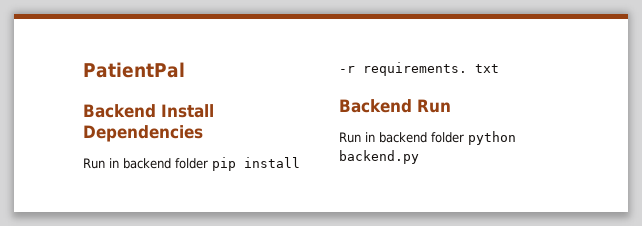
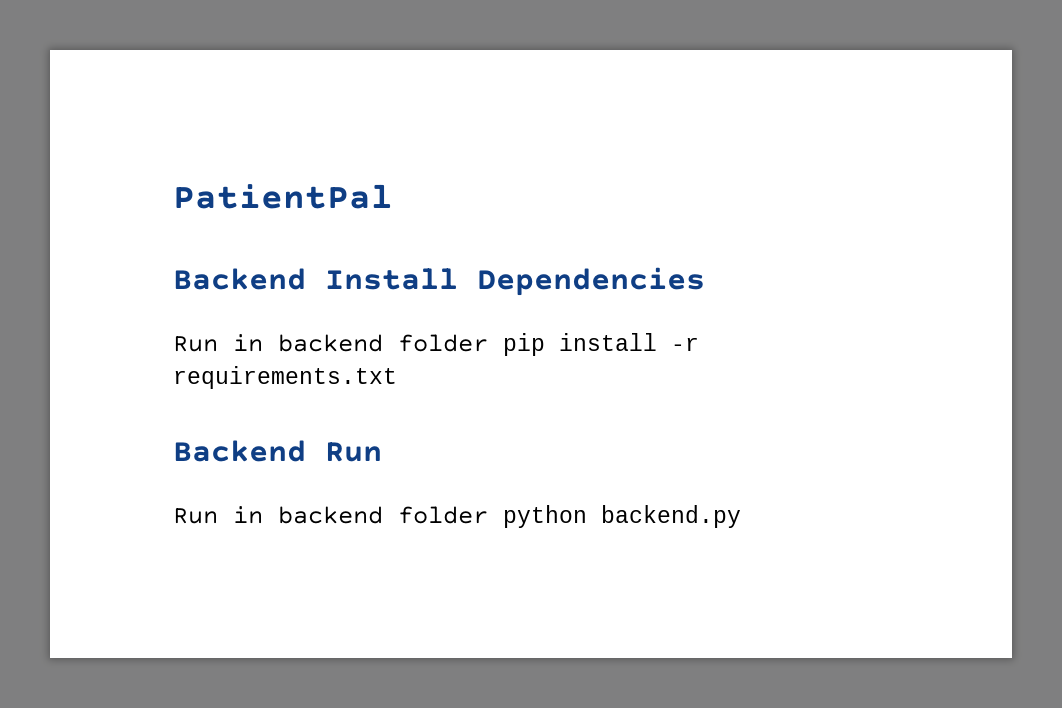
[363,62,499,76] requirements. txt -> [173,366,397,389] requirements.txt

